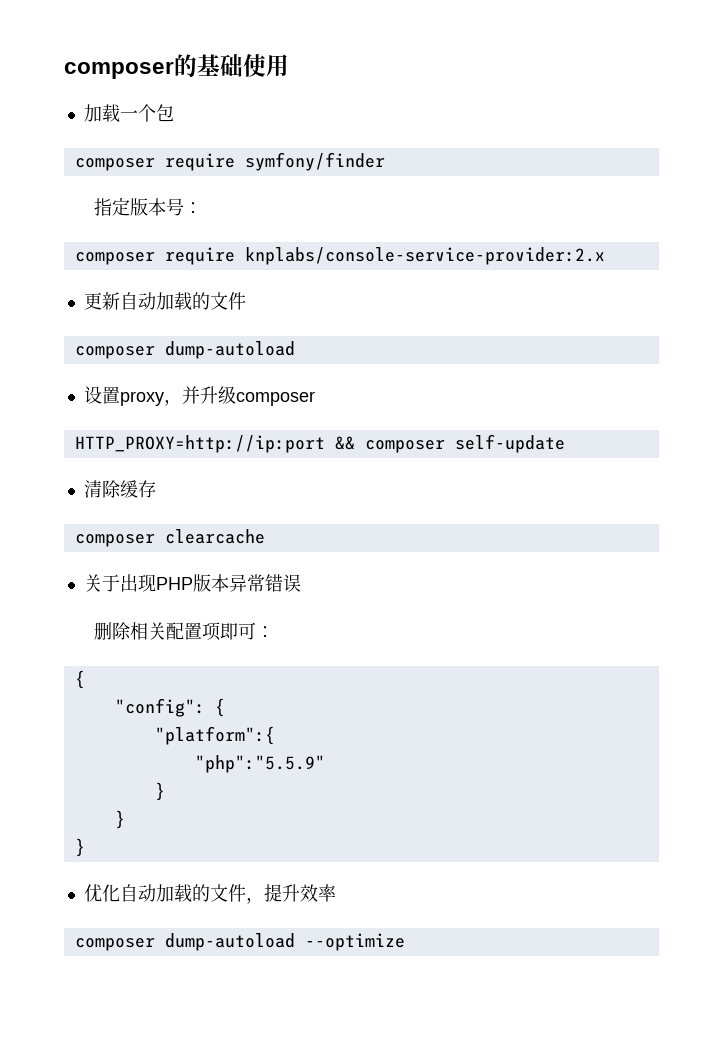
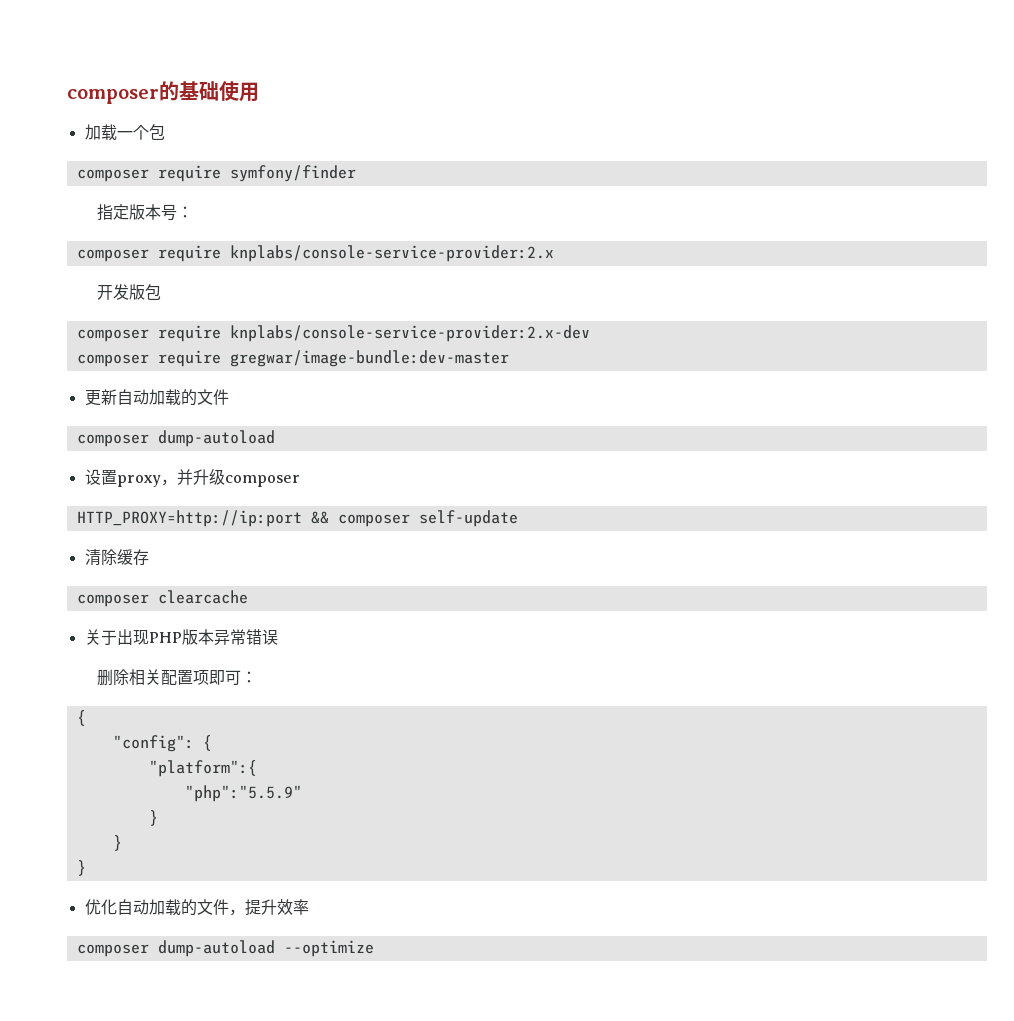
(605, 256) none -> [97,284,162,300] [76,325,590,342] [76,350,509,367] // 开发版包 // composer require knplabs/console-service-provider:2.x-dev // composer require gregwar/image-bundle:dev-master

